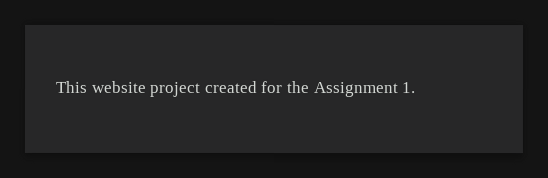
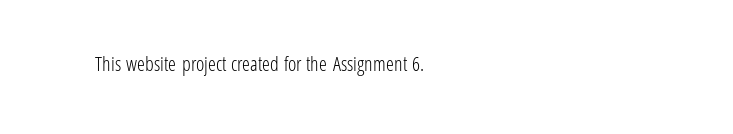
[401,82,417,94] 1. -> [411,57,424,71] 6.

